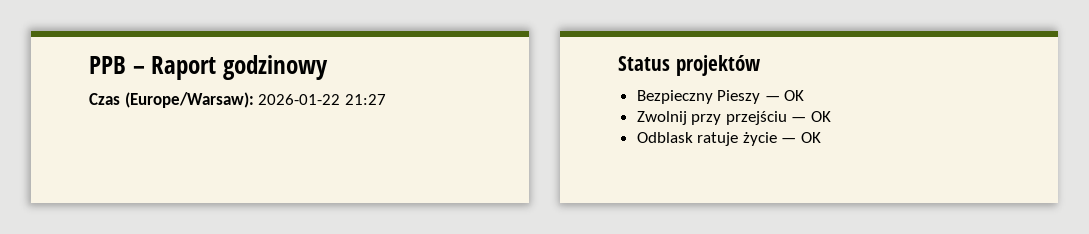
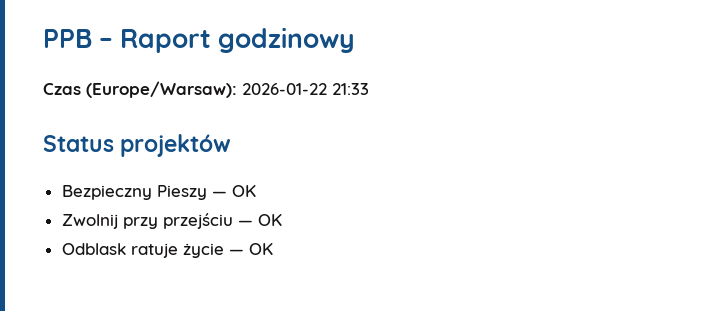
[344,94,386,105] 21:27 -> [332,83,369,95] 21:33

